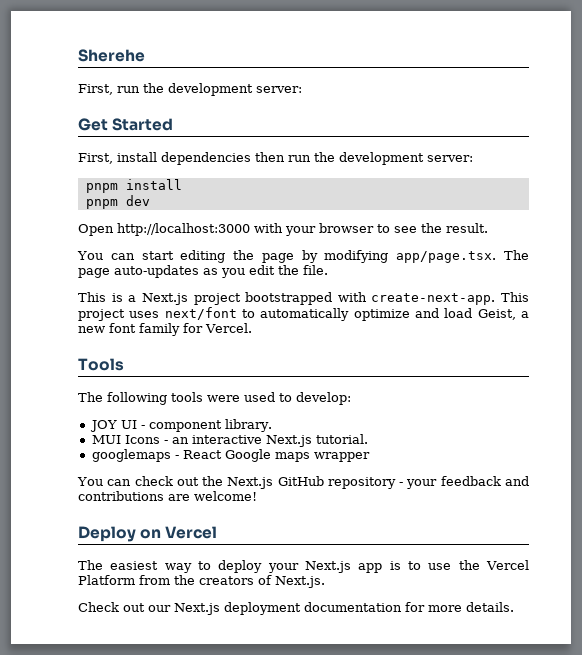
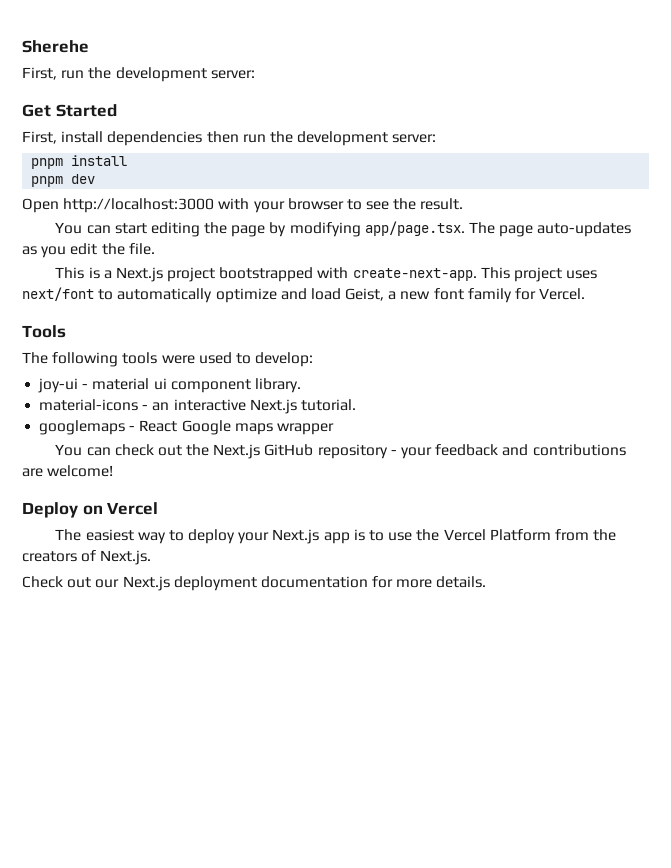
[89,420,145,432] JOY UI - -> [38,378,167,393] joy-ui - material ui
[91,435,160,444] MUI Icons -> [39,399,139,411] material-icons

